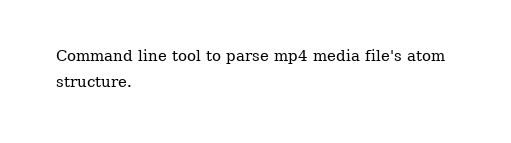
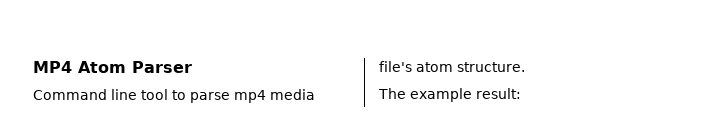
(56, 55) none -> [33,61,192,73] MP4 Atom Parser //
(132, 82) none -> [378,88,521,102] // The example result:

